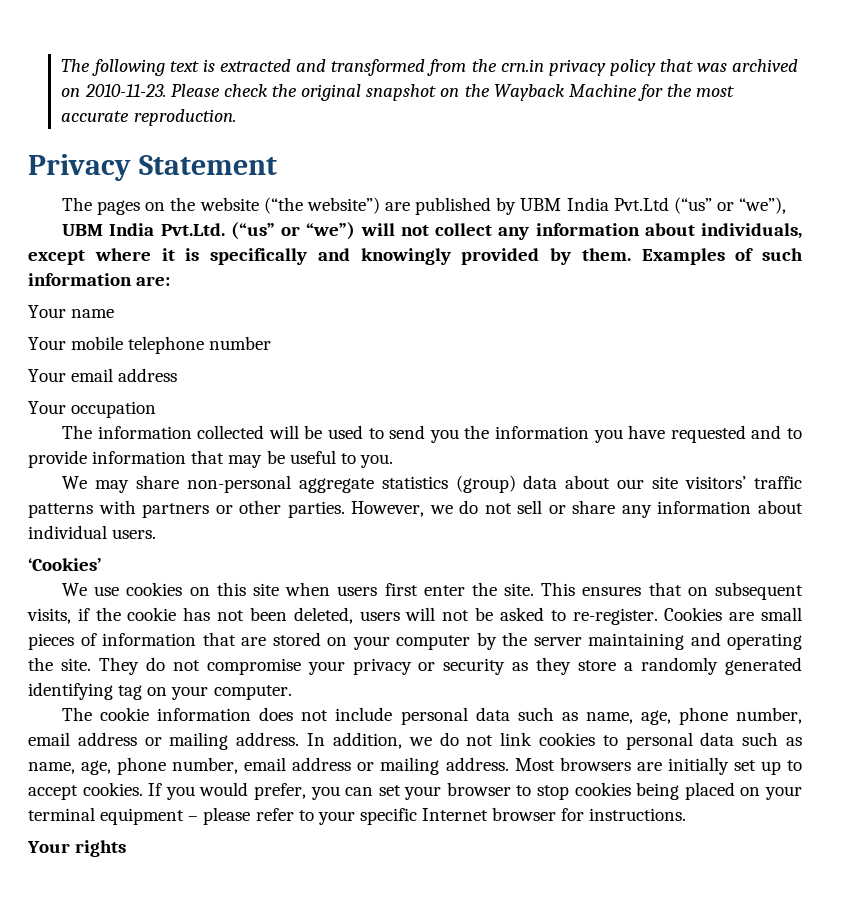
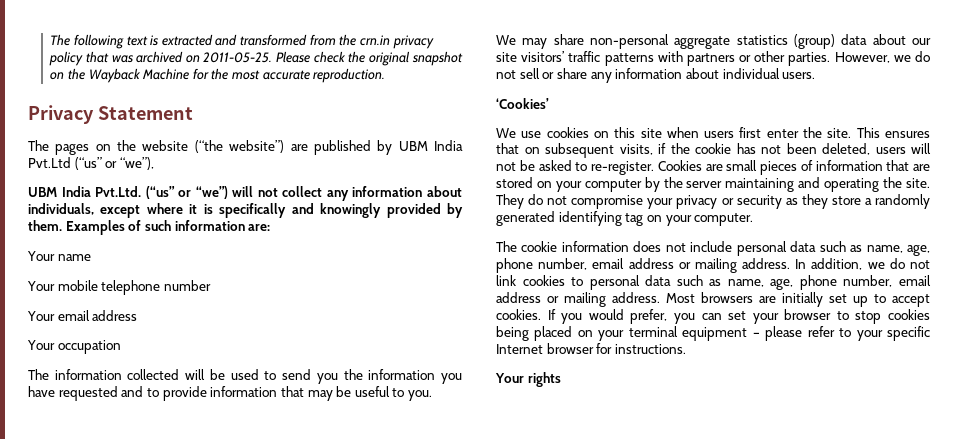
[84,84,166,97] 2010-11-23. -> [203,52,273,63] 2011-05-25.

